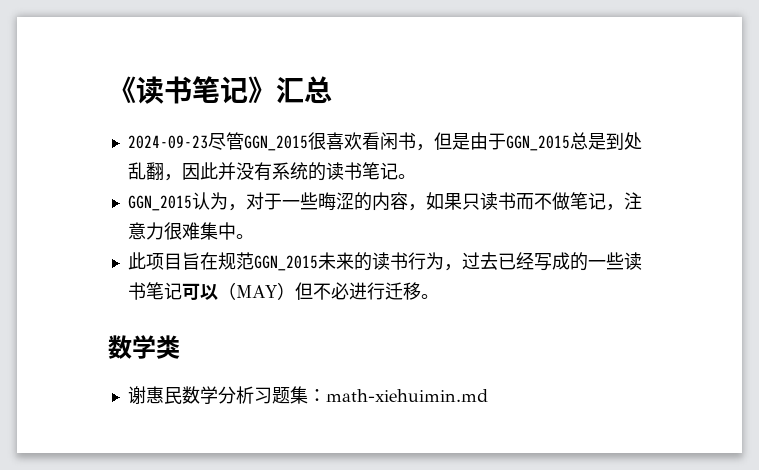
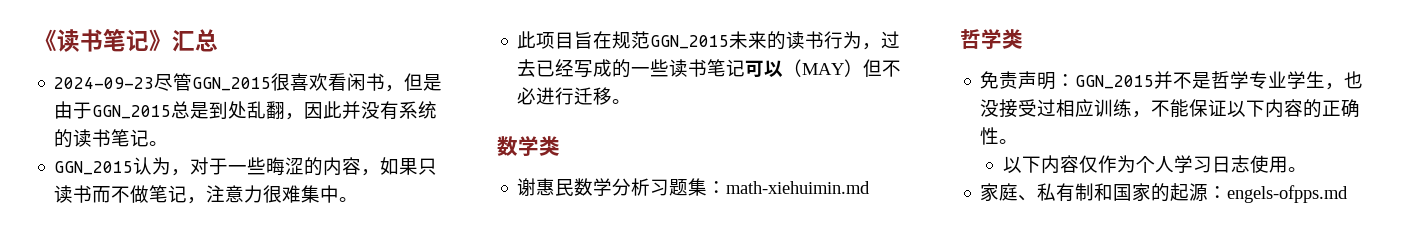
(488, 395) none -> [960,29,1023,49] [980,71,1364,90] [980,99,1361,118] [980,127,1019,145] [1003,155,1308,174] [980,183,1349,203] // 哲学类 // 免责声明：GGN_2015并不是哲学专业学生，也没接受过相应训练，不能保证以下内容的正确性。 // 以下内容仅作为个人学习日志使用。 // 家庭、私有制和国家的起源：engels-ofpps.md

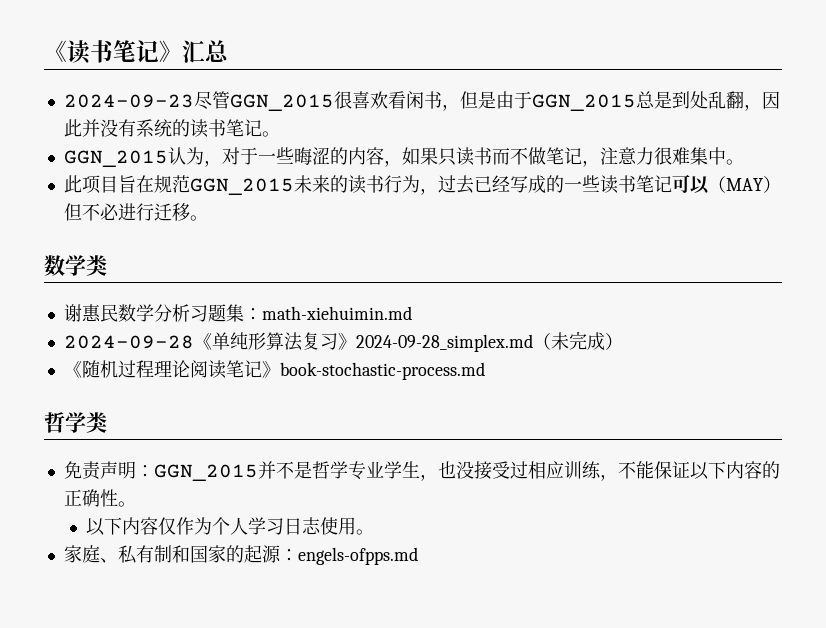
(871, 187) none -> [63,331,623,352] [63,360,485,380] // 2024-09-28《单纯形算法复习》2024-09-28_simplex.md（未完成） // 《随机过程理论阅读笔记》book-stochastic-process.md

